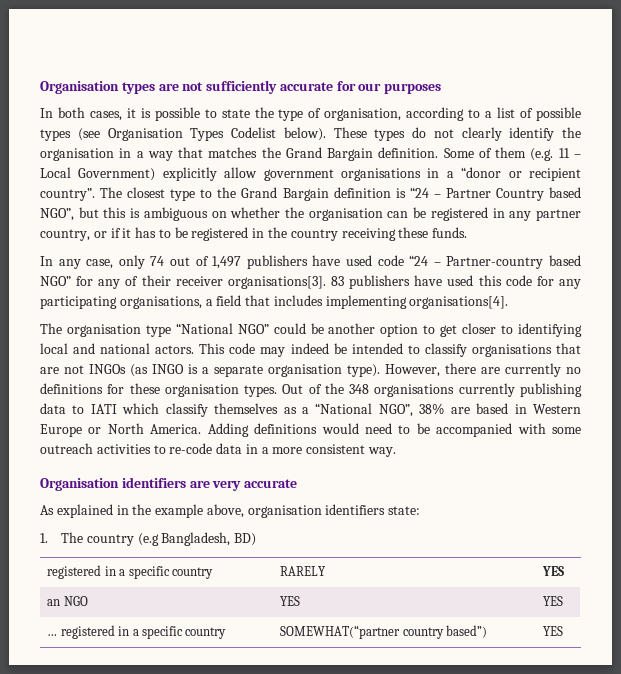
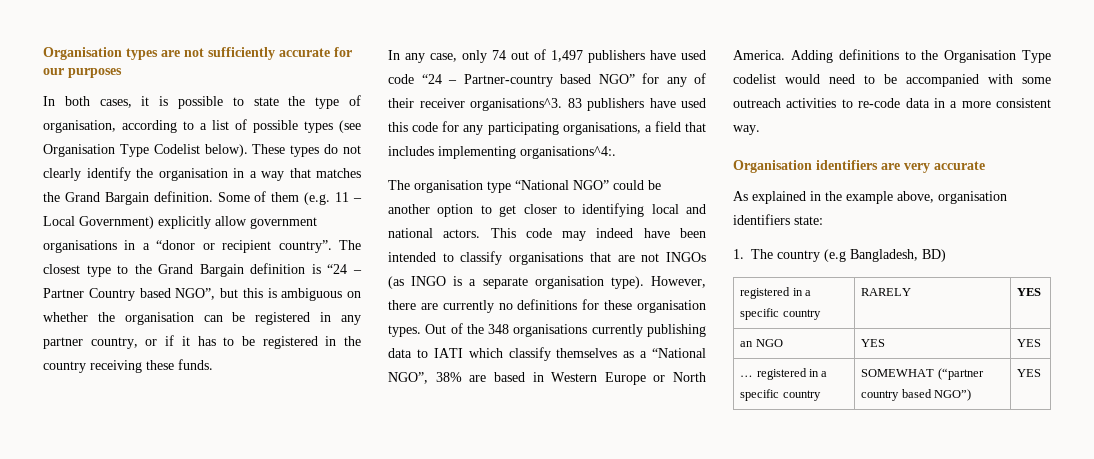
[190,128,225,141] Types -> [119,144,149,157] Type
[227,276,326,289] organisations[3]. -> [470,98,562,111] organisations^3.
[409,296,509,309] organisations[4]. -> [520,146,616,159] organisations^4:.
[333,343,347,354] be -> [643,228,706,238] have been
(318, 428) none -> [904,50,1051,63] [733,74,776,84] to the Organisation Type codelist
[280,625,488,639] SOMEWHAT(“partner country based”) -> [861,368,984,380] [861,389,971,401] SOMEWHAT (“partner country based NGO”)

